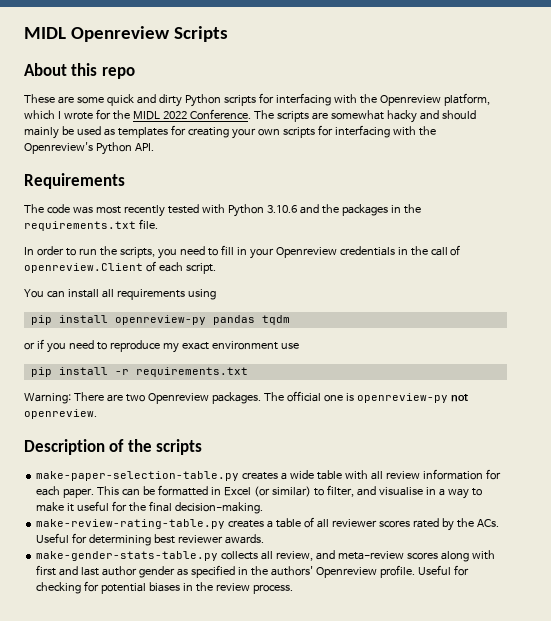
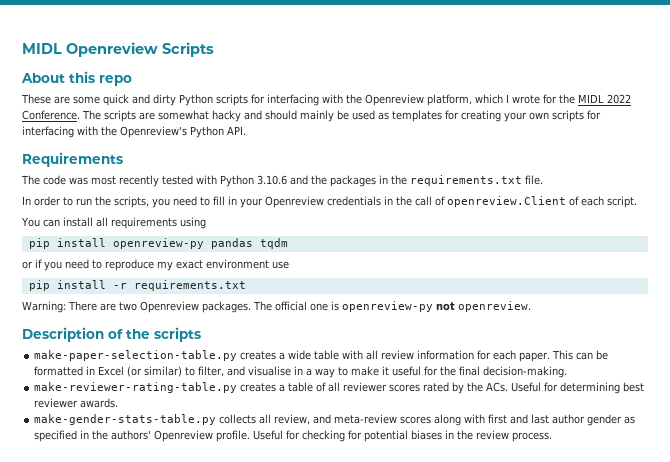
[36,519,226,529] make-review-rating-table.py -> [34,382,238,393] make-reviewer-rating-table.py

